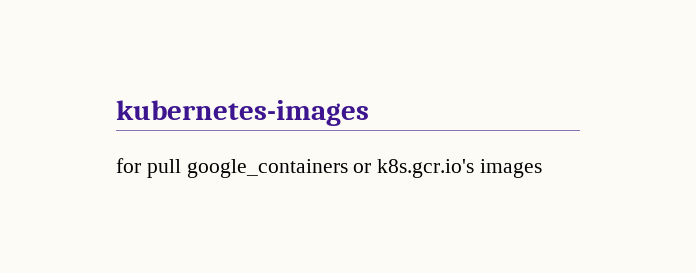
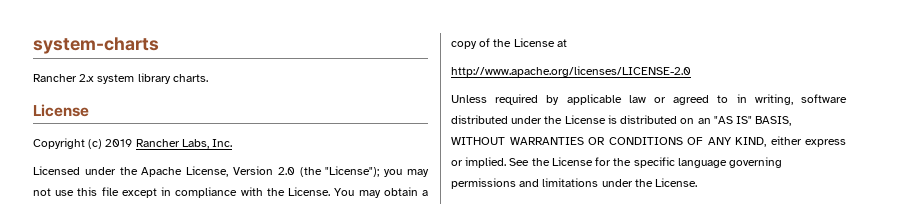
[116,100,369,126] [116,158,543,178] kubernetes-images // for pull google_containers or k8s.gcr.io's images -> [33,37,159,54] [33,73,208,84] [33,104,89,117] [33,138,233,149] [33,166,430,177] [33,187,428,198] [451,38,567,49] [451,66,691,77] [451,94,847,105] [451,115,792,126] [451,136,846,147] [451,157,783,168] [451,178,698,189] system-charts // Rancher 2.x system library charts. // License // Copyright (c) 2019 Rancher Labs, Inc. // Licensed under the Apache License, Version 2.0 (the "License"); you may not use this file except in compliance with the License. You may obtain a copy of the License at // http://www.apache.org/licenses/LICENSE-2.0 // Unless required by applicable law or agreed to in writing, software distributed under the License is distributed on an "AS IS" BASIS, WITHOUT WARRANTIES OR CONDITIONS OF ANY KIND, either express or implied. See the License for the specific language governing permissions and limitations under the License.

